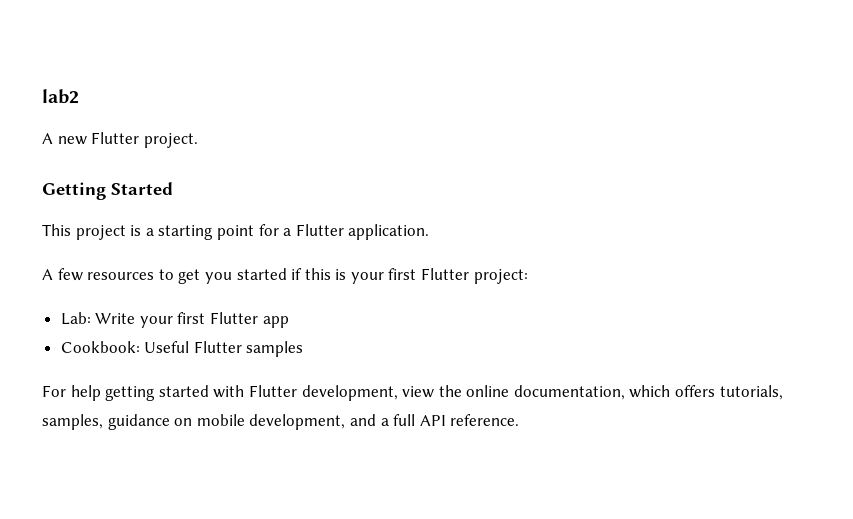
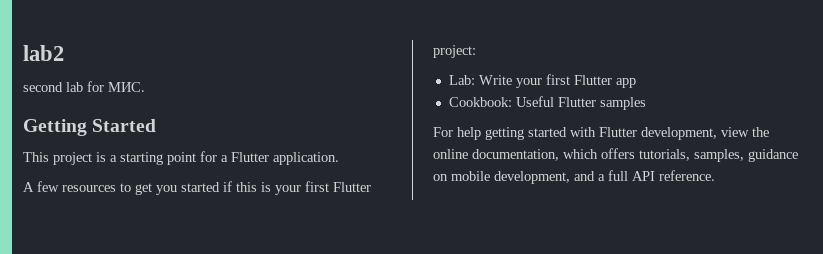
[42,132,198,148] A new Flutter project. -> [23,81,145,92] second lab for МИС.

